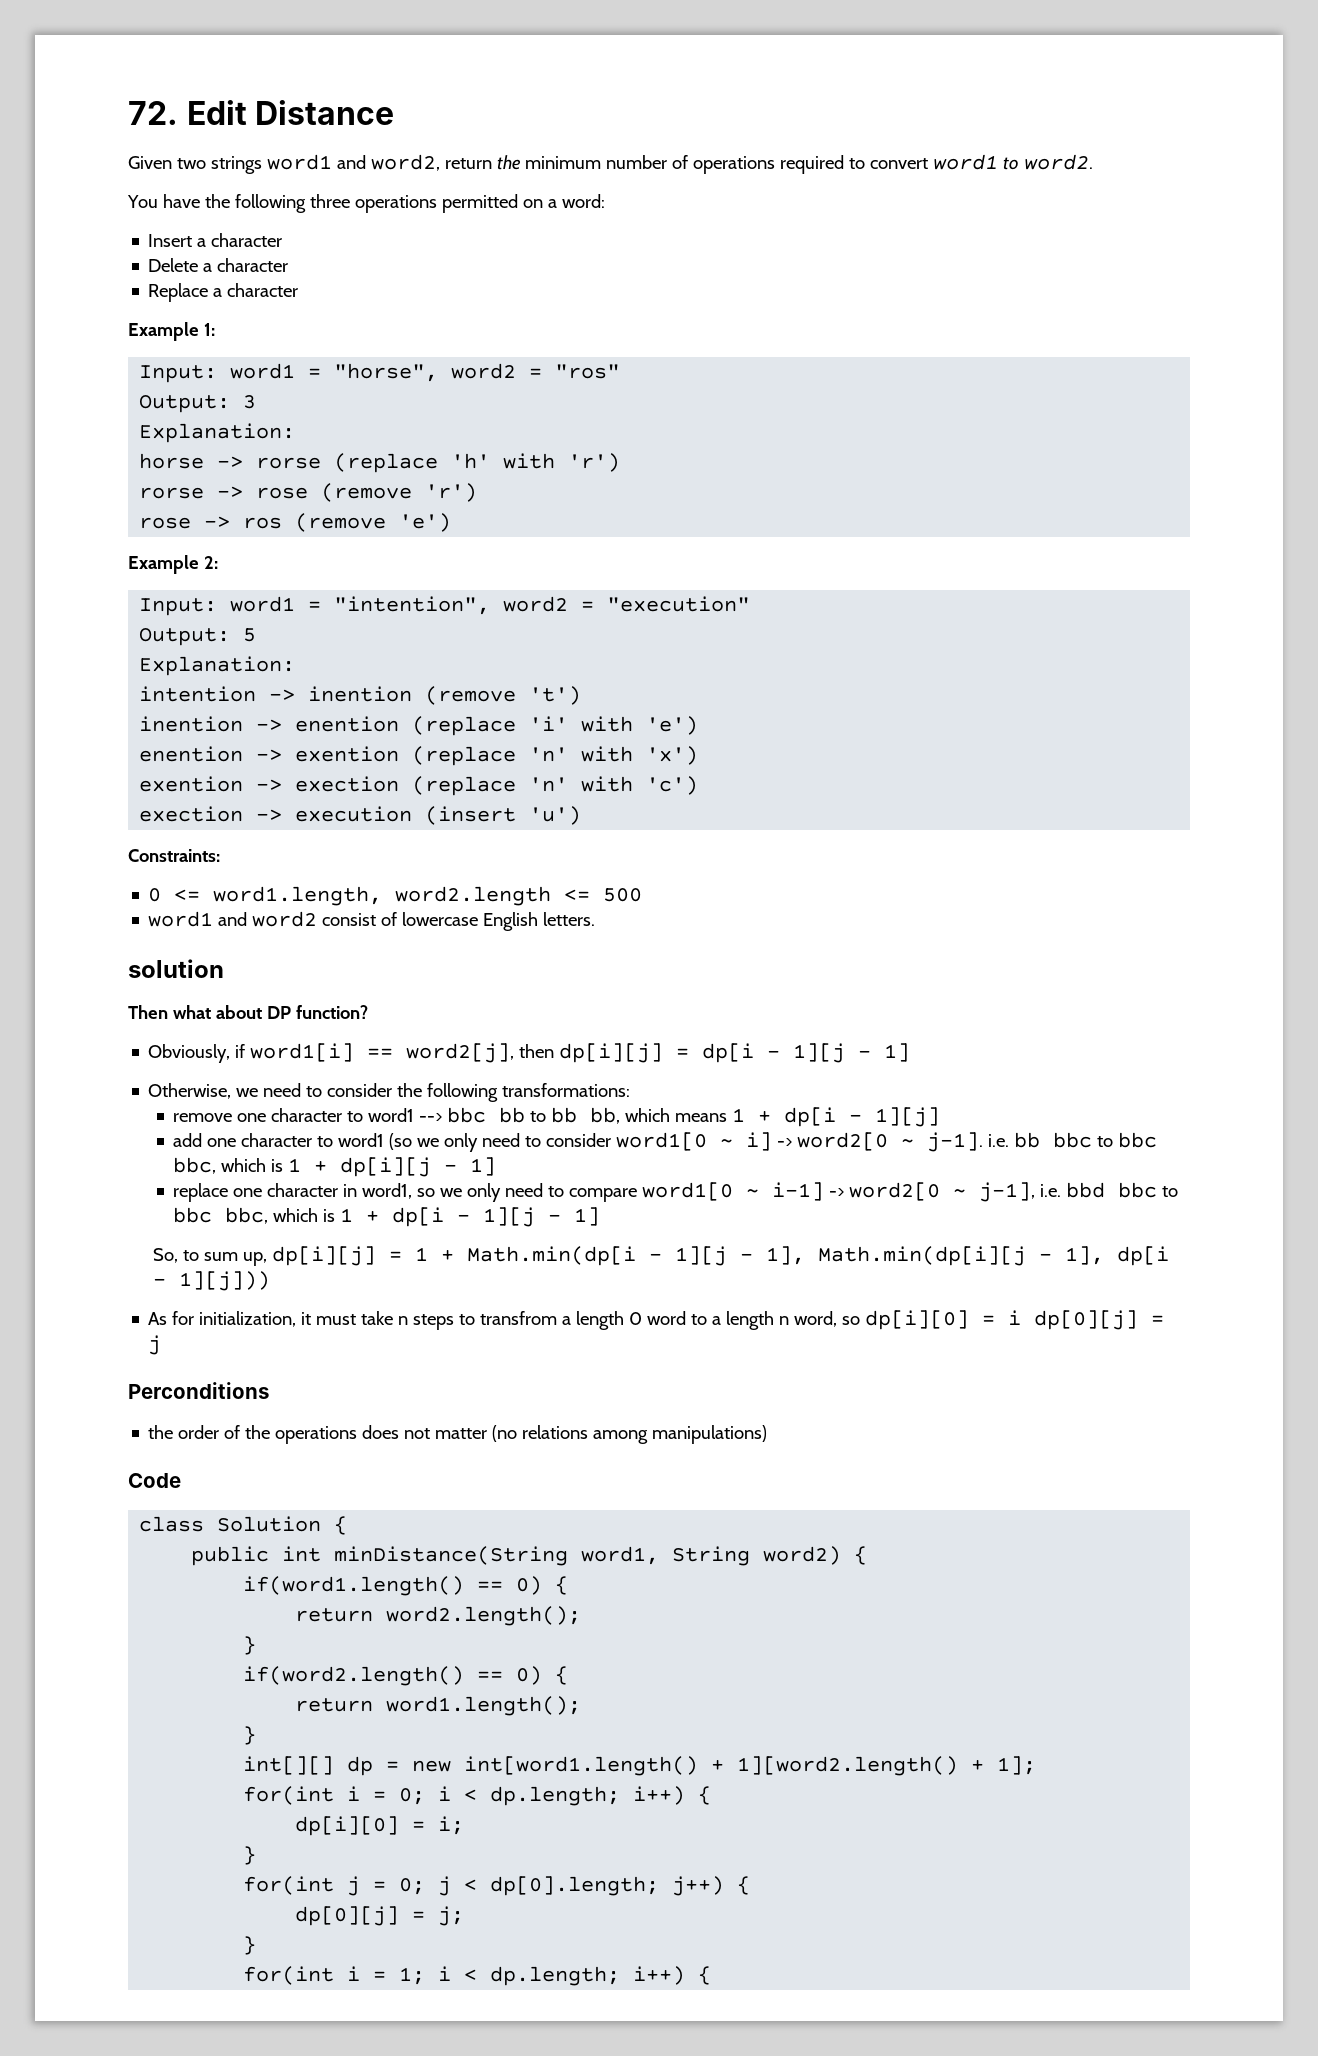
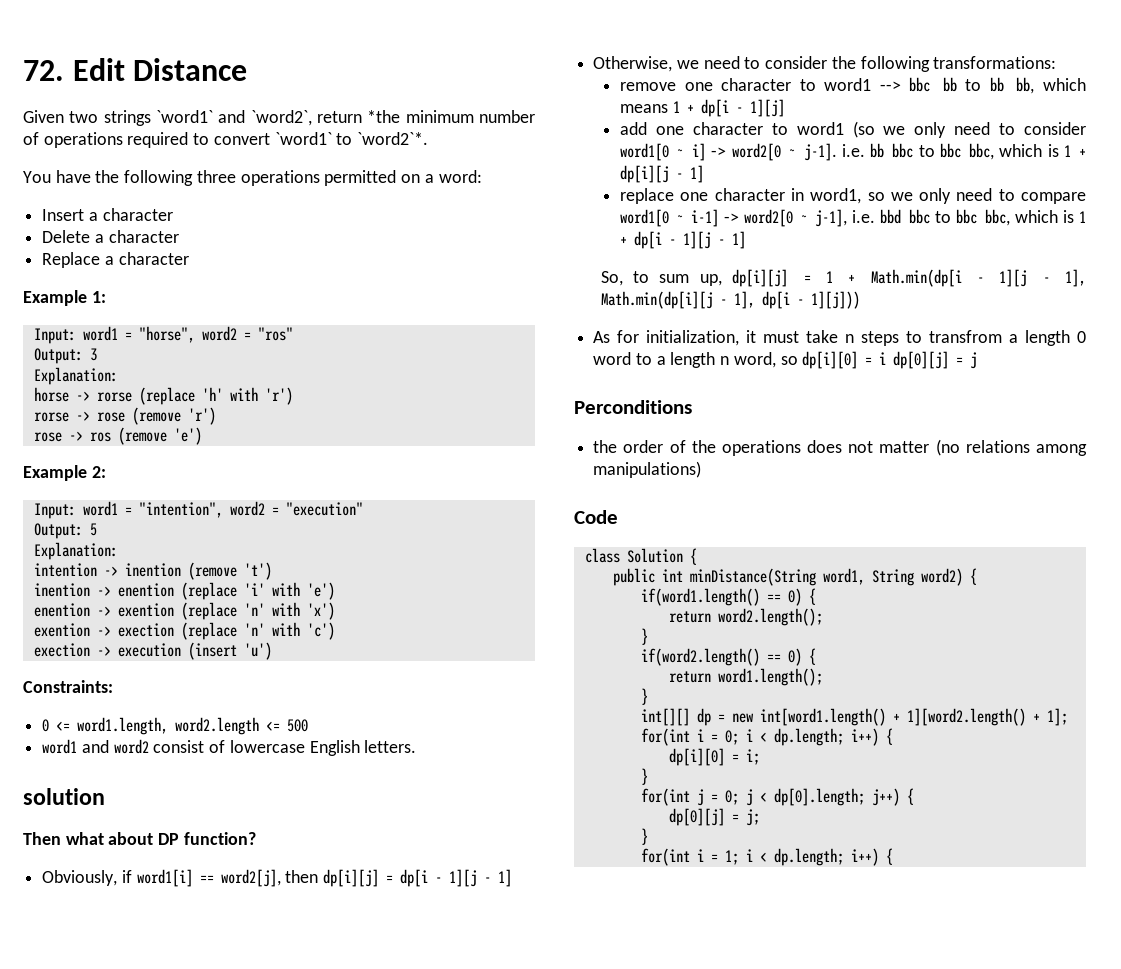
[266,154,521,171] word1 and word2, return the -> [156,110,401,126] `word1` and `word2`, return *the
[932,154,1093,170] word1 to word2. -> [274,132,429,145] `word1` to `word2`*.

